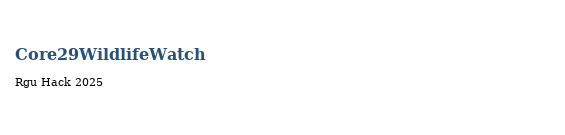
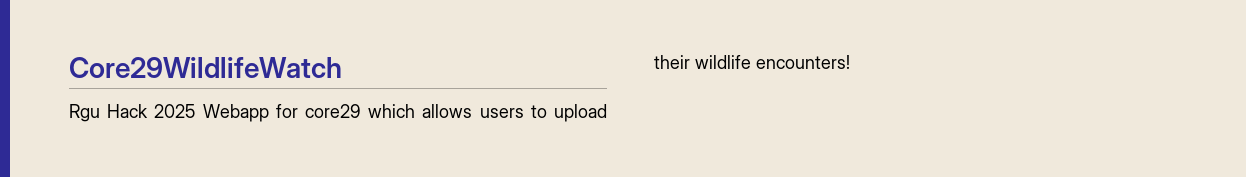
(103, 82) none -> [202,104,607,122] [654,55,850,69] Webapp for core29 which allows users to upload their wildlife encounters!

